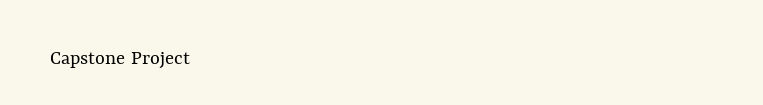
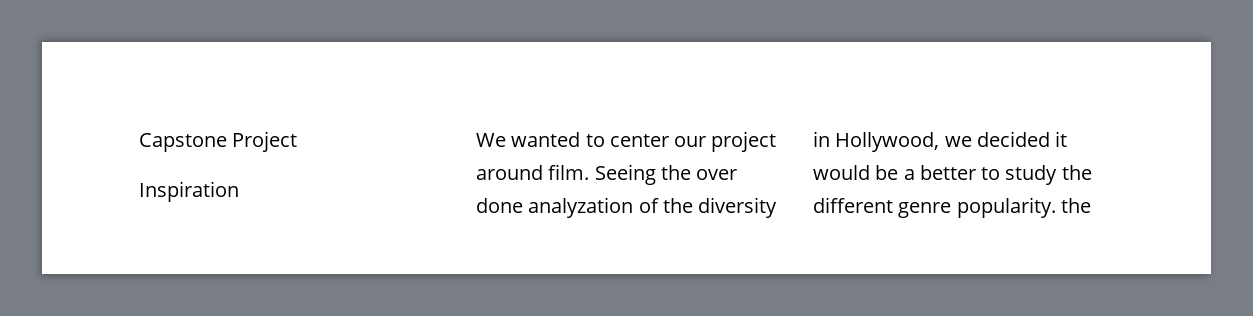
(190, 60) none -> [139,181,239,202] [476,131,777,152] [476,164,738,185] [476,197,778,218] [813,131,1068,152] [813,165,1092,185] [813,197,1091,218] // Inspiration // We wanted to center our project around film. Seeing the over done analyzation of the diversity in Hollywood, we decided it would be a better to study the different genre popularity. the

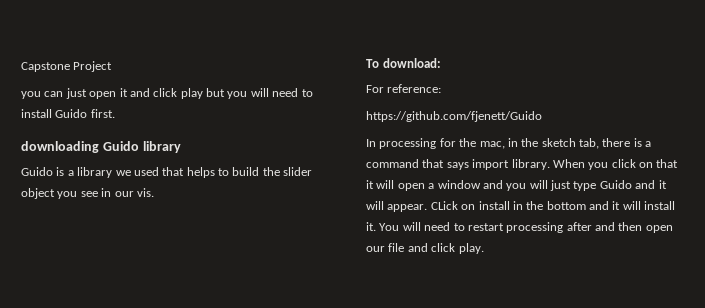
[139,181,239,202] [476,131,777,152] [476,164,738,185] [476,197,778,218] [813,131,1068,152] [813,165,1092,185] [813,197,1091,218] Inspiration // We wanted to center our project around film. Seeing the over done analyzation of the diversity in Hollywood, we decided it would be a better to study the different genre popularity. the -> [21,88,313,99] [21,109,115,118] [21,141,181,153] [21,167,313,178] [21,188,154,199] [366,58,441,68] [366,84,442,93] [366,111,542,122] [366,138,652,149] [366,159,679,170] [366,180,667,191] [366,201,676,212] [366,222,673,233] [366,243,484,254] you can just open it and click play but you will need to install Guido first. // downloading Guido library // Guido is a library we used that helps to build the slider object you see in our vis. // To download: // For reference: // https://github.com/fjenett/Guido // In processing for the mac, in the sketch tab, there is a command that says import library. When you click on that it will open a window and you will just type Guido and it will appear. CLick on install in the bottom and it will install it. You will need to restart processing after and then open our file and click play.

